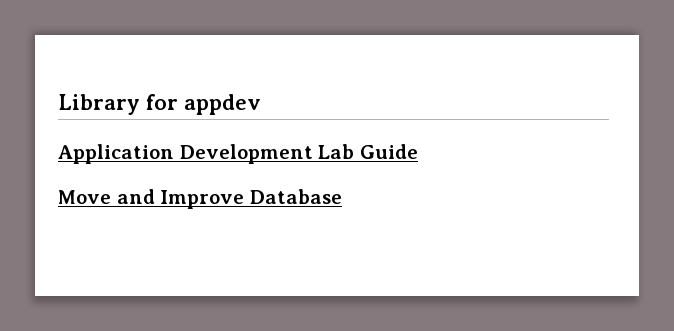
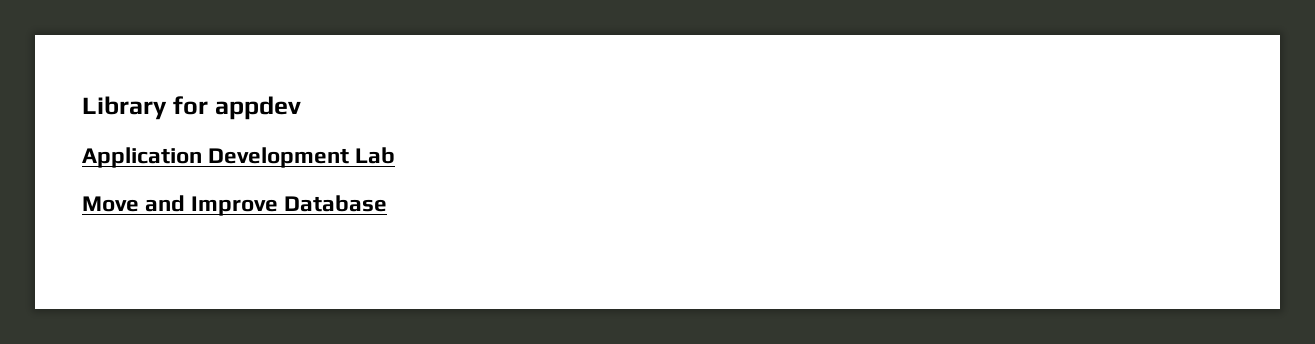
[359,144,418,159] Guide -> (396, 155) none

